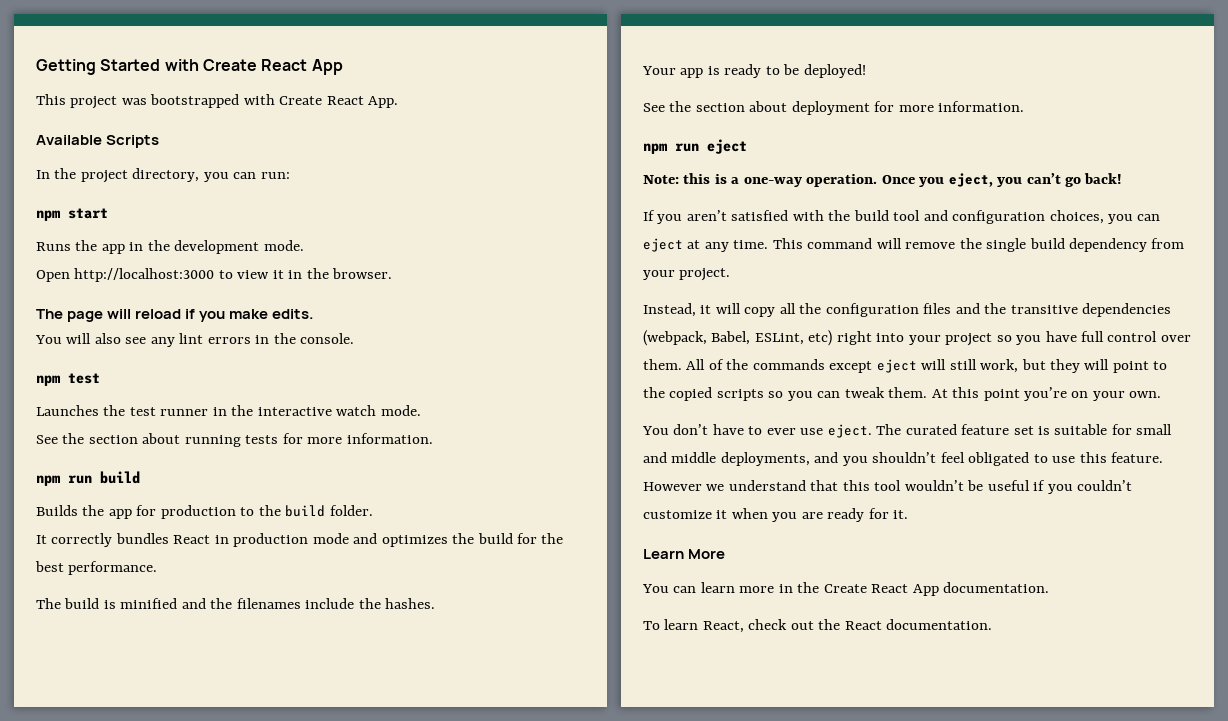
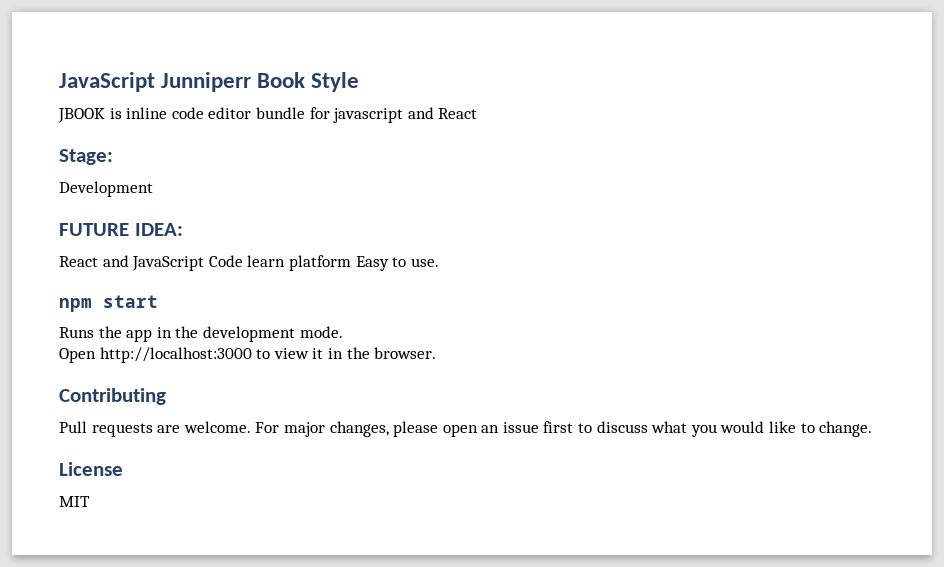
[36,59,343,75] [36,94,399,109] [36,135,160,148] [36,168,290,183] Getting Started with Create React App // This project was bootstrapped with Create React App. // Available Scripts // In the project directory, you can run: -> [59,72,360,92] [58,107,478,123] [59,149,113,165] [59,181,153,197] [59,223,183,236] [59,255,439,271] JavaScript Junniperr Book Style // JBOOK is inline code editor bundle for javascript and React // Stage: // Development // FUTURE IDEA: // React and JavaScript Code learn platform Easy to use.
[36,309,315,322] [35,333,355,347] [36,373,100,386] [36,405,421,416] [36,433,433,447] [36,471,140,486] [36,505,373,519] [36,533,564,547] [35,561,158,575] [36,598,436,609] [642,64,866,78] [643,101,1025,115] [643,139,747,154] [643,173,1123,187] [643,210,1161,224] [643,238,1185,252] [643,268,731,281] [643,303,1172,317] [643,330,1191,346] [643,359,1168,373] [643,387,1162,401] [642,424,1173,438] [643,452,1164,466] [643,480,1133,494] [643,508,909,522] [643,549,726,559] [642,582,1050,596] [643,619,993,633] The page will reload if you make edits. // You will also see any lint errors in the console. // npm test // Launches the test runner in the interactive watch mode. // See the section about running tests for more information. // npm run build // Builds the app for production to the build folder. // It correctly bundles React in production mode and optimizes the build for the best performance. // The build is minified and the filenames include the hashes. // Your app is ready to be deployed! // See the section about deployment for more information. // npm run eject // Note: this is a one-way operation. Once you eject, you can’t go back! // If you aren’t satisfied with the build tool and configuration choices, you can eject at any time. This command will remove the single build dependency from your project. // Instead, it will copy all the configuration files and the transitive dependencies (webpack, Babel, ESLint, etc) right into your project so you have full control over them. All of the commands except eject will still work, but they will point to the copied scripts so you can tweak them. At this point you’re on your own. // You don’t have to ever use eject. The curated feature set is suitable for small and middle deployments, and you shouldn’t feel obligated to use this feature. However we understand that this tool wouldn’t be useful if you couldn’t customize it when you are ready for it. // Learn More // You can learn more in the Create React App documentation. // To learn React, check out the React documentation. -> [59,388,166,405] [59,421,873,437] [59,462,123,476] [59,496,90,507] Contributing // Pull requests are welcome. For major changes, please open an issue first to discuss what you would like to change. // License // MIT

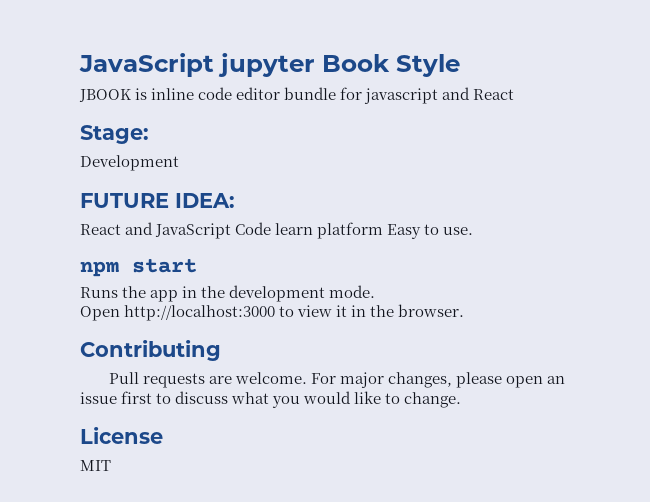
[59,72,252,92] JavaScript Junniperr -> [79,53,315,77] JavaScript jupyter

